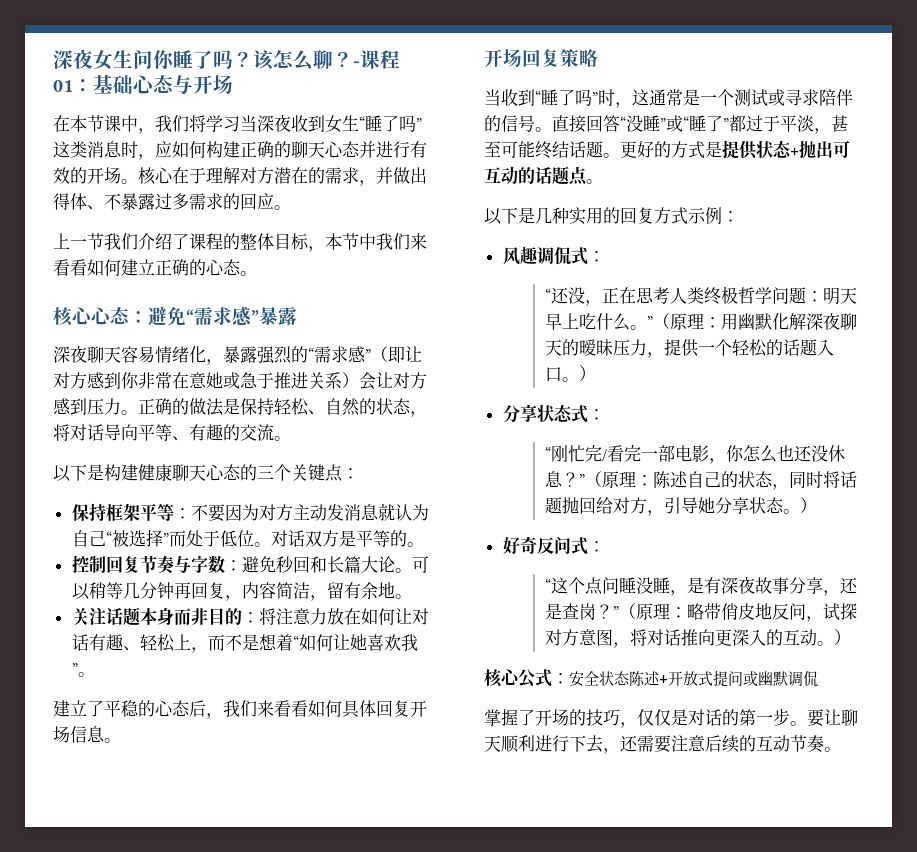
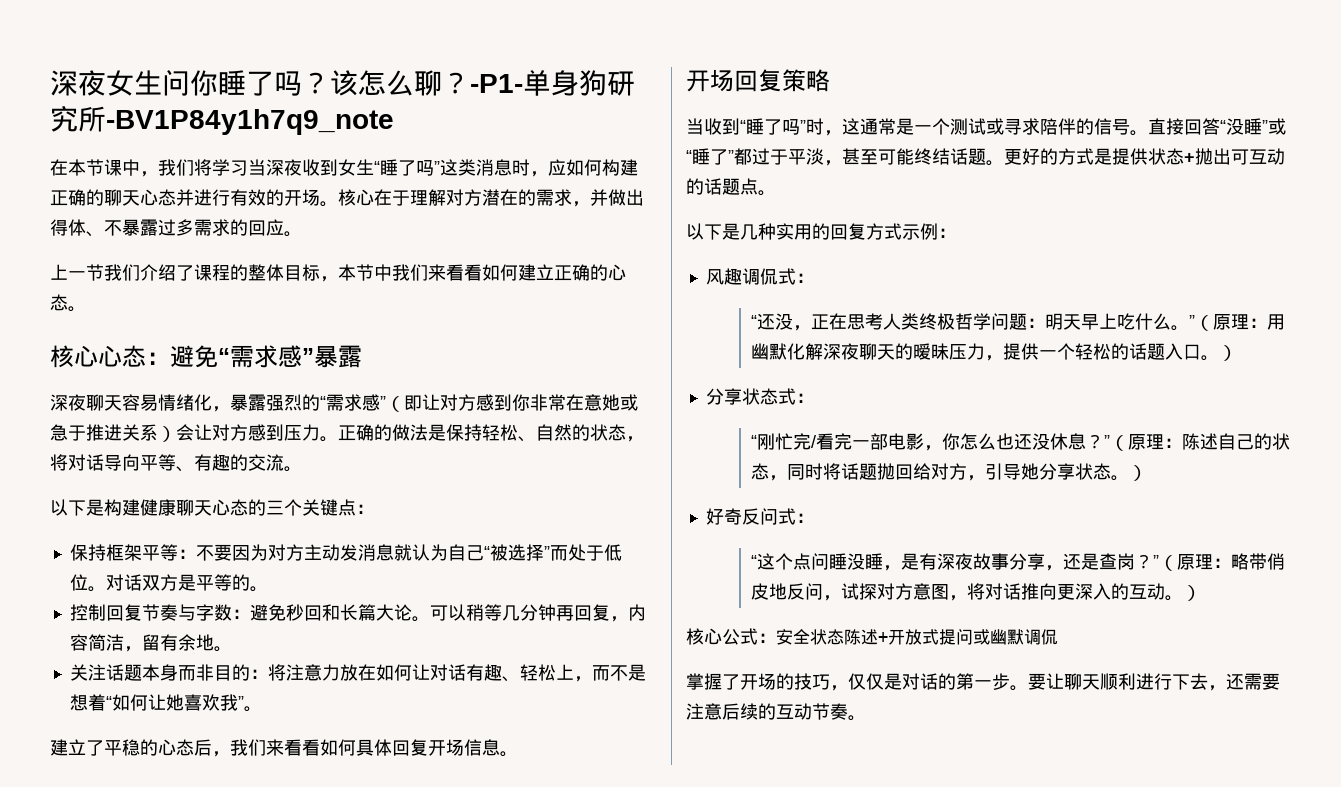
[353,50,400,69] [53,74,233,94] -课程01：基础心态与开场 -> [470,70,635,96] [50,106,394,135] -P1-单身狗研究所-BV1P84y1h7q9_note

